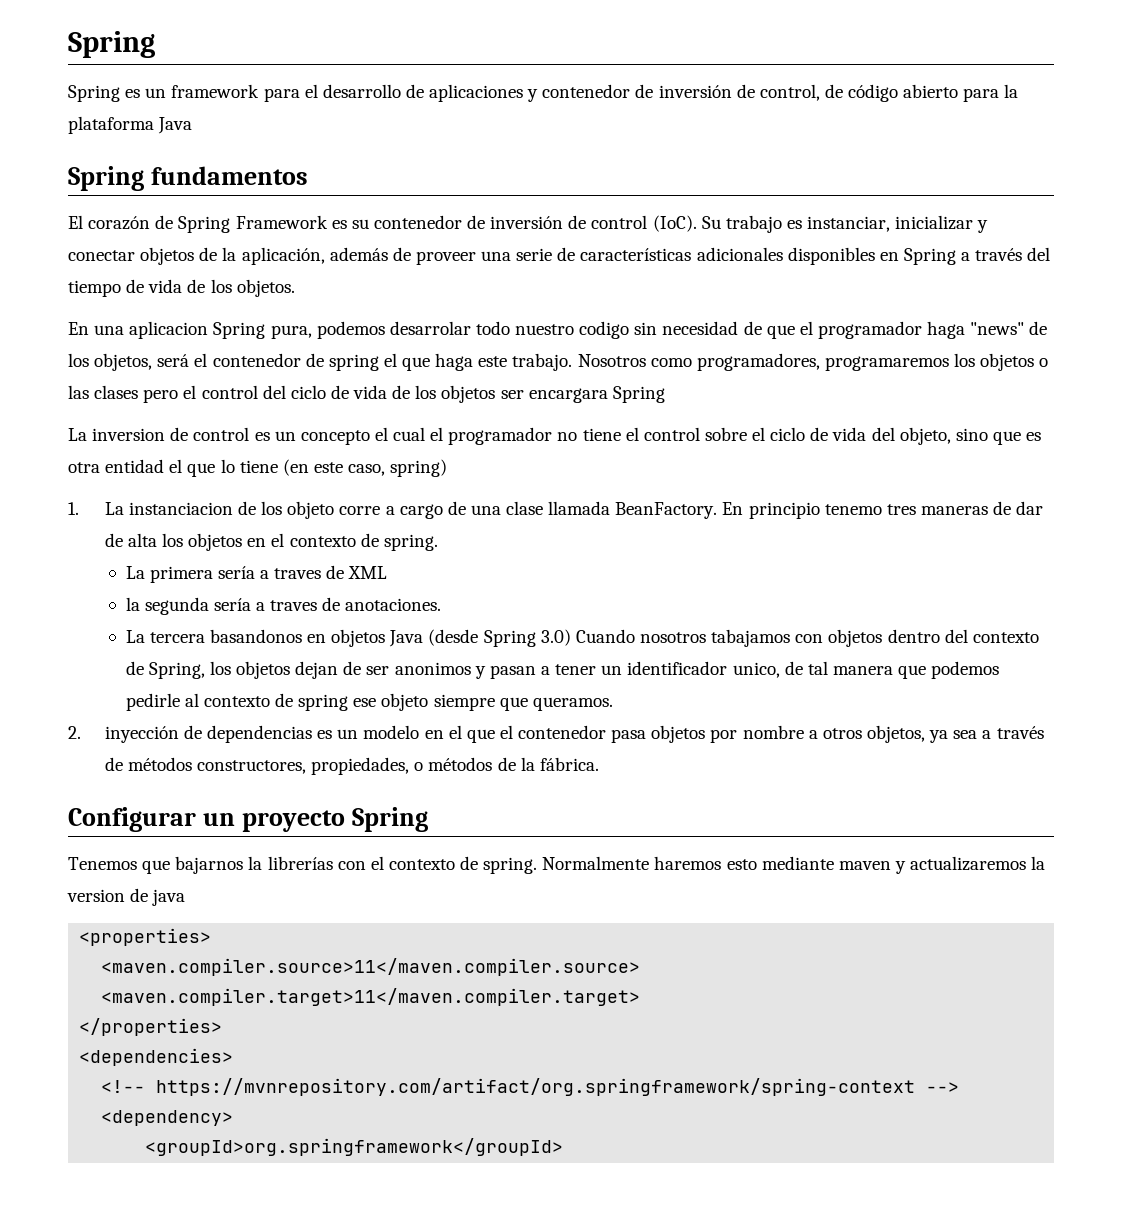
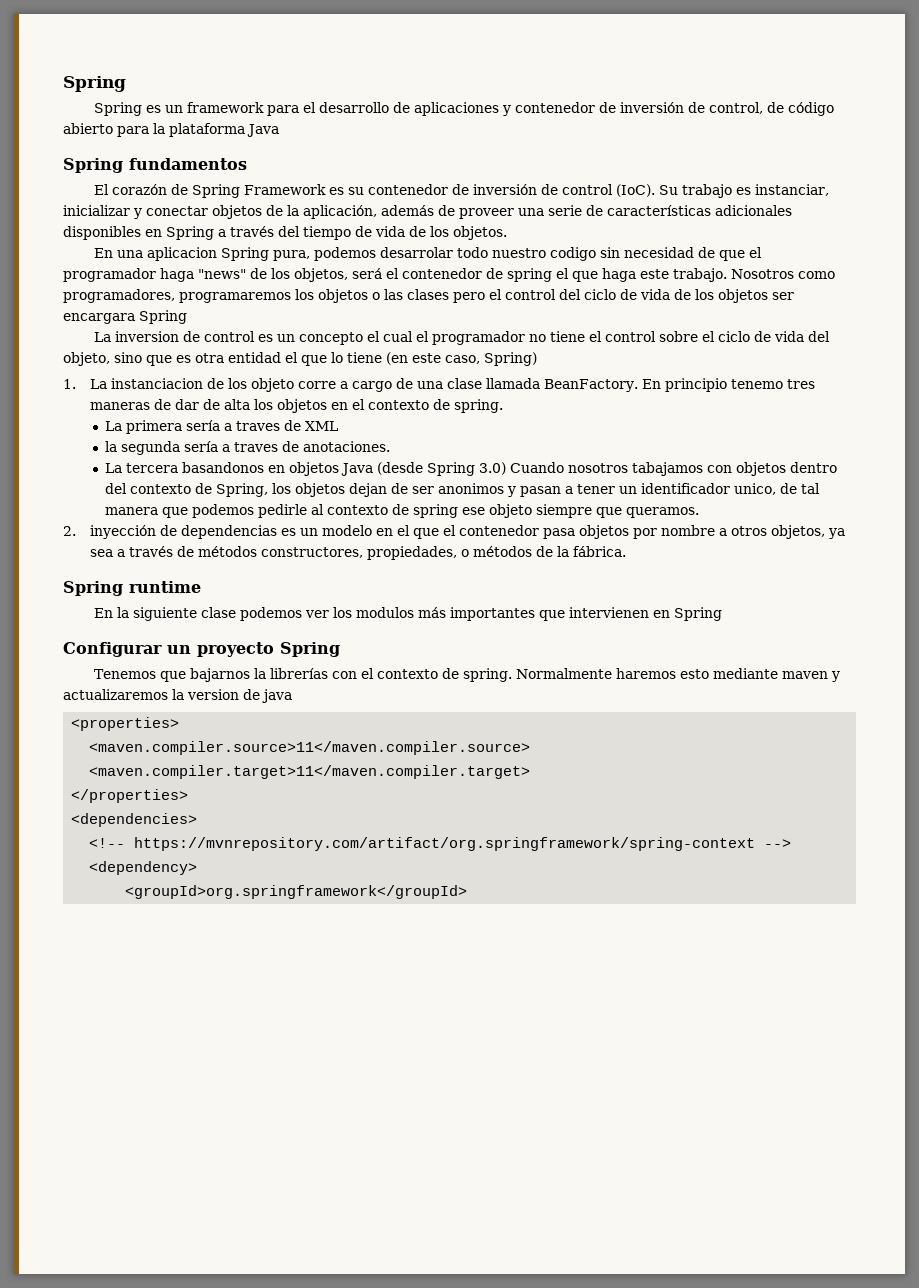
[390,459,448,477] spring) -> [484,352,537,366] Spring)
(599, 764) none -> [63,581,201,596] [94,607,723,621] // Spring runtime // En la siguiente clase podemos ver los modulos más importantes que intervienen en Spring

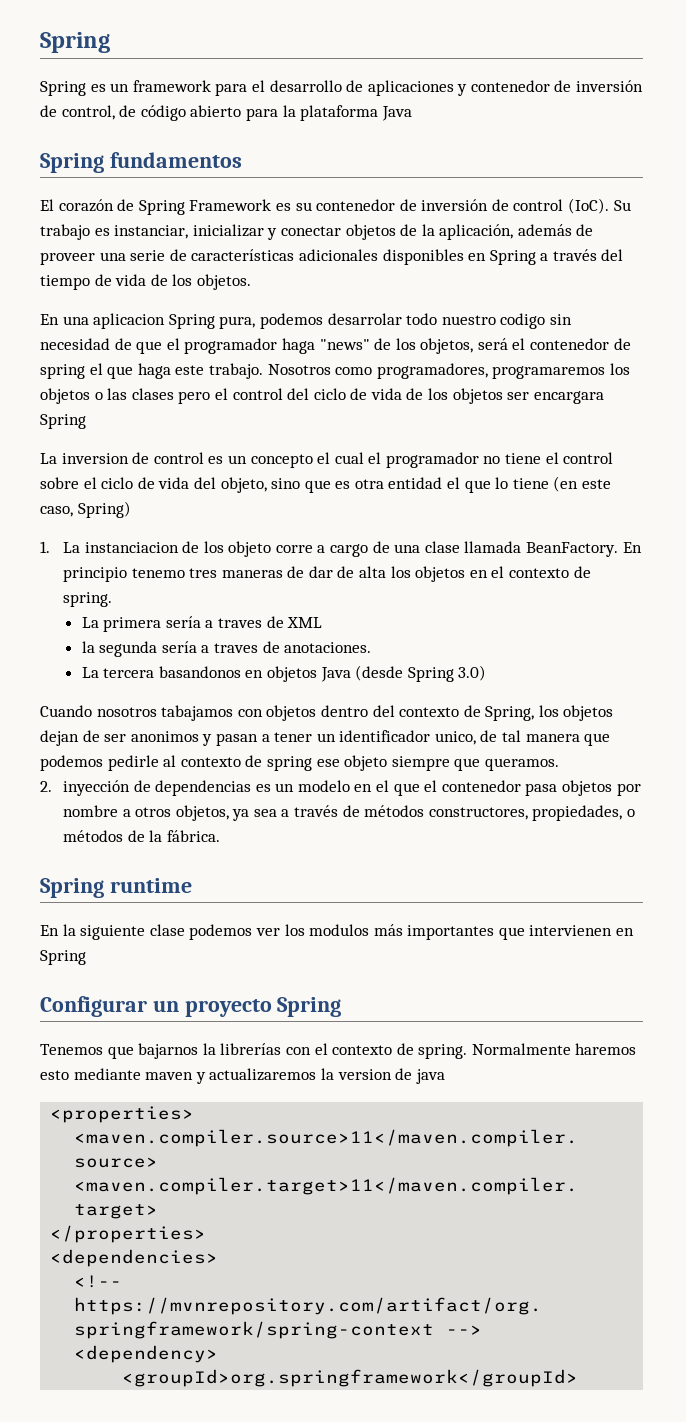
(506, 468) none -> (487, 673) //

